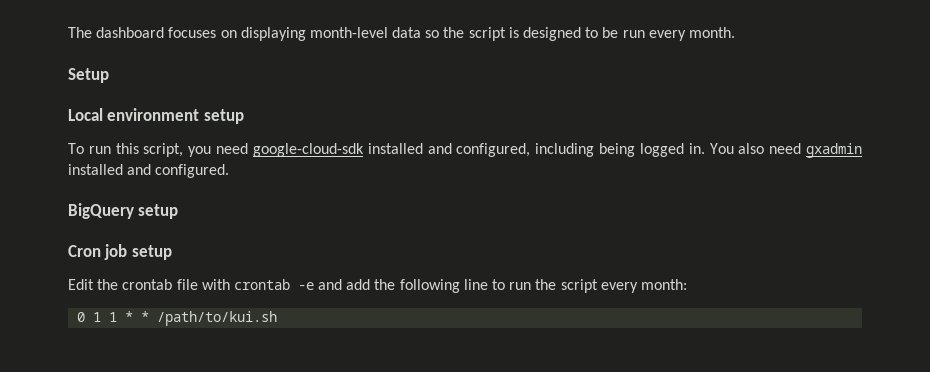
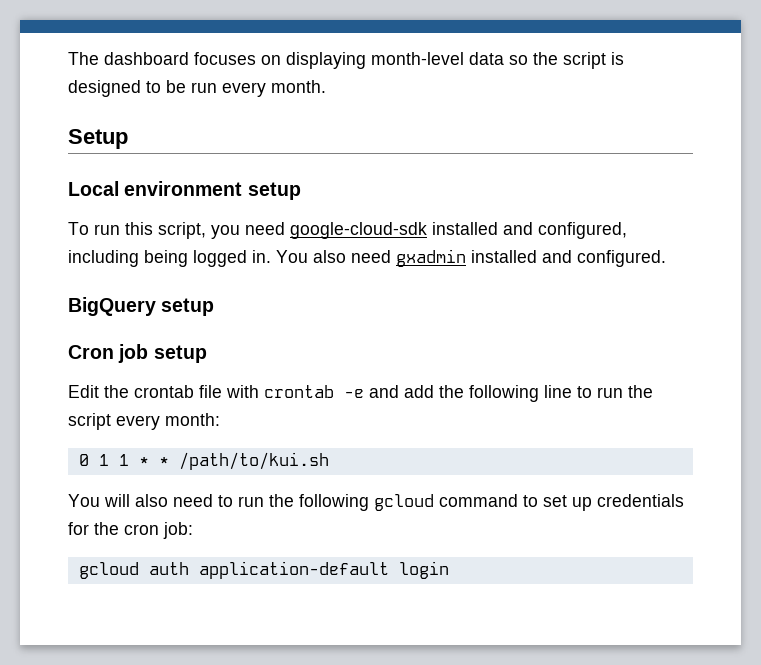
(278, 318) none -> [68,494,684,511] [68,522,193,539] [78,561,449,579] // You will also need to run the following gcloud command to set up credentials for the cron job: // gcloud auth application-default login

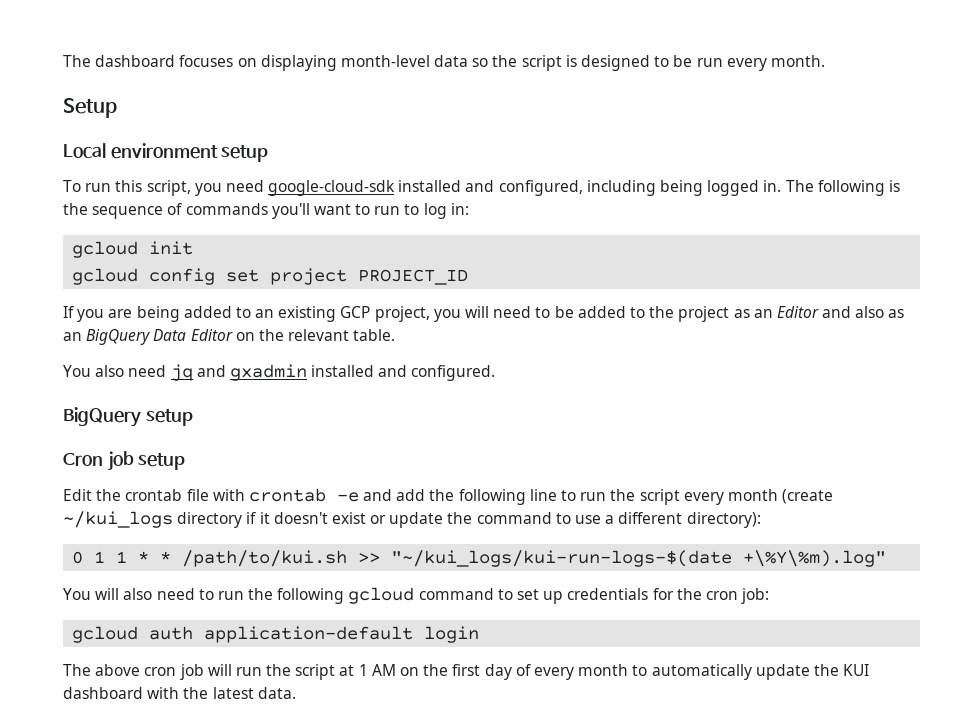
(271, 256) none -> [785,180,900,196] [63,203,469,219] [72,241,194,258] [72,268,469,285] [63,306,905,322] [63,329,396,345] The following is the sequence of commands you'll want to run to log in: // gcloud init // gcloud config set project PROJECT_ID // If you are being added to an existing GCP project, you will need to be added to the project as an Editor and also as an BigQuery Data Editor on the relevant table. //
(391, 256) none -> [170,364,226,381] jq and
[165,413,220,426] month: -> [727,489,834,504] [63,511,761,528] month (create ~/kui_logs directory if it doesn't exist or update the command to use a different directory):
(329, 461) none -> [358,550,887,567] >> "~/kui_logs/kui-run-logs-$(date +\%Y\%m).log"
(449, 570) none -> [63,664,870,680] [63,687,296,699] // The above cron job will run the script at 1 AM on the first day of every month to automatically update the KUI dashboard with the latest data.

